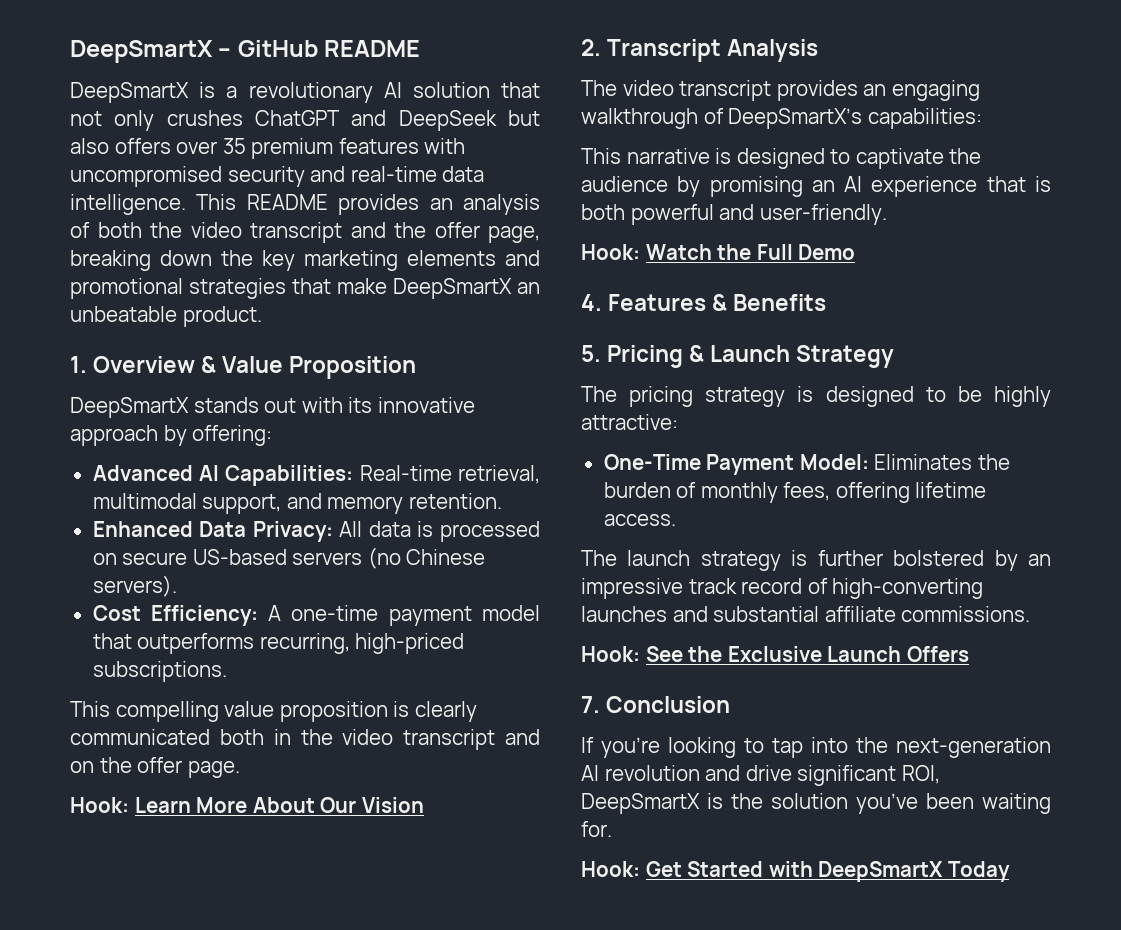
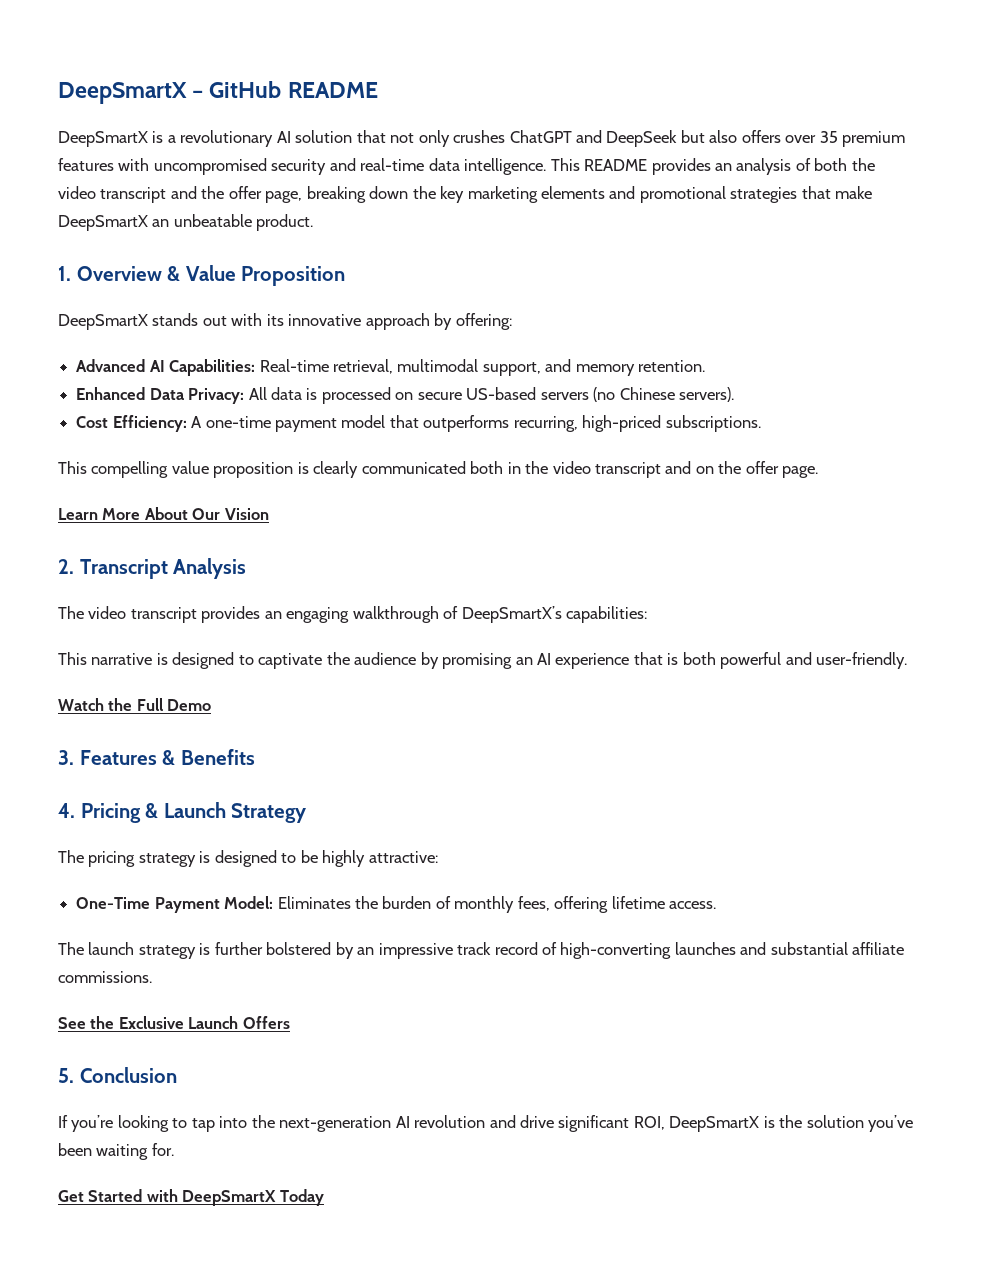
[70,797,129,813] Hook: -> (819, 472) none
[581,244,640,260] Hook: -> (908, 660) none
[581,294,602,311] 4. -> [58,750,74,765] 3.
[581,345,601,362] 5. -> [58,803,75,818] 4.
[581,646,640,662] Hook: -> (152, 977) none
[581,696,600,713] 7. -> [58,1068,74,1083] 5.
[581,861,640,877] Hook: -> (174, 1149) none

